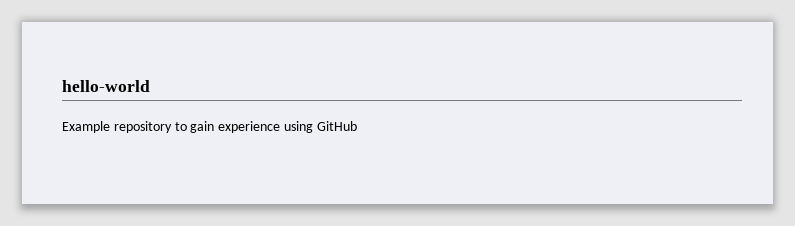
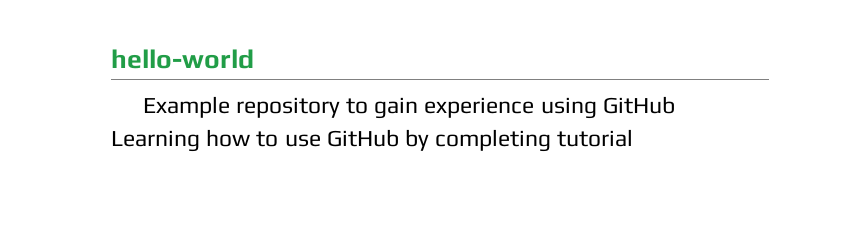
(357, 126) none -> [111,129,634,152] Learning how to use GitHub by completing tutorial

